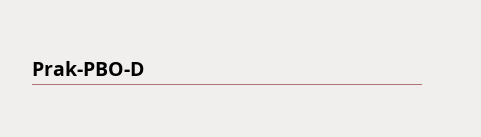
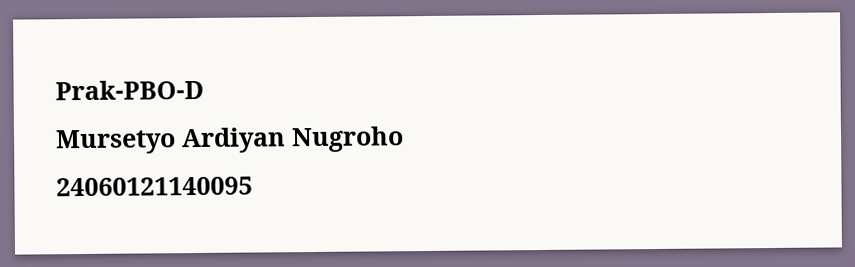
(144, 68) none -> [55,126,404,155] [56,176,253,197] // Mursetyo Ardiyan Nugroho // 24060121140095

